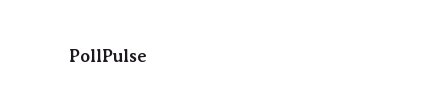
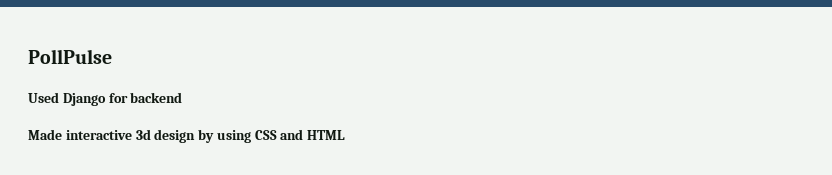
(147, 55) none -> [28,92,183,106] [28,129,346,143] // Used Django for backend // Made interactive 3d design by using CSS and HTML

